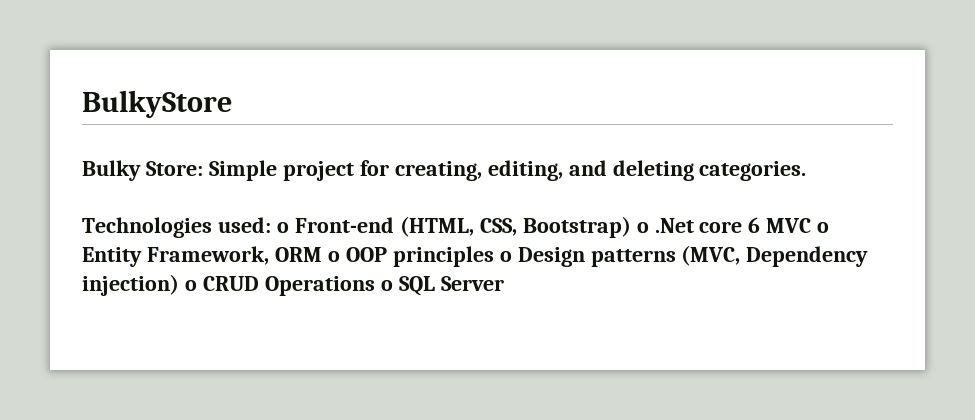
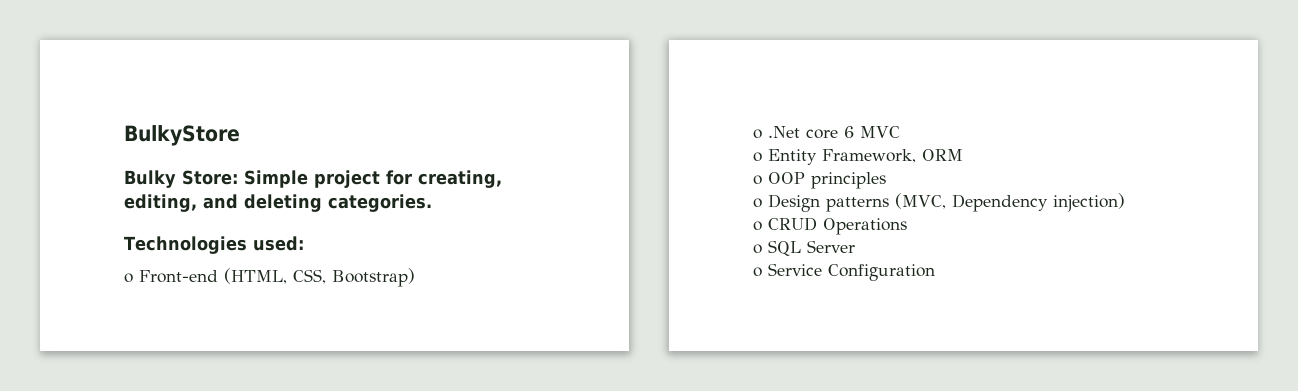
(271, 225) none -> (304, 243) //
(631, 227) none -> (415, 277) //
(812, 225) none -> (900, 132) //
(322, 254) none -> (963, 155) //
(494, 256) none -> (886, 180) //
(179, 285) none -> (1125, 202) //
(375, 286) none -> (907, 226) //
(504, 283) none -> [753,263,935,281] // o Service Configuration

